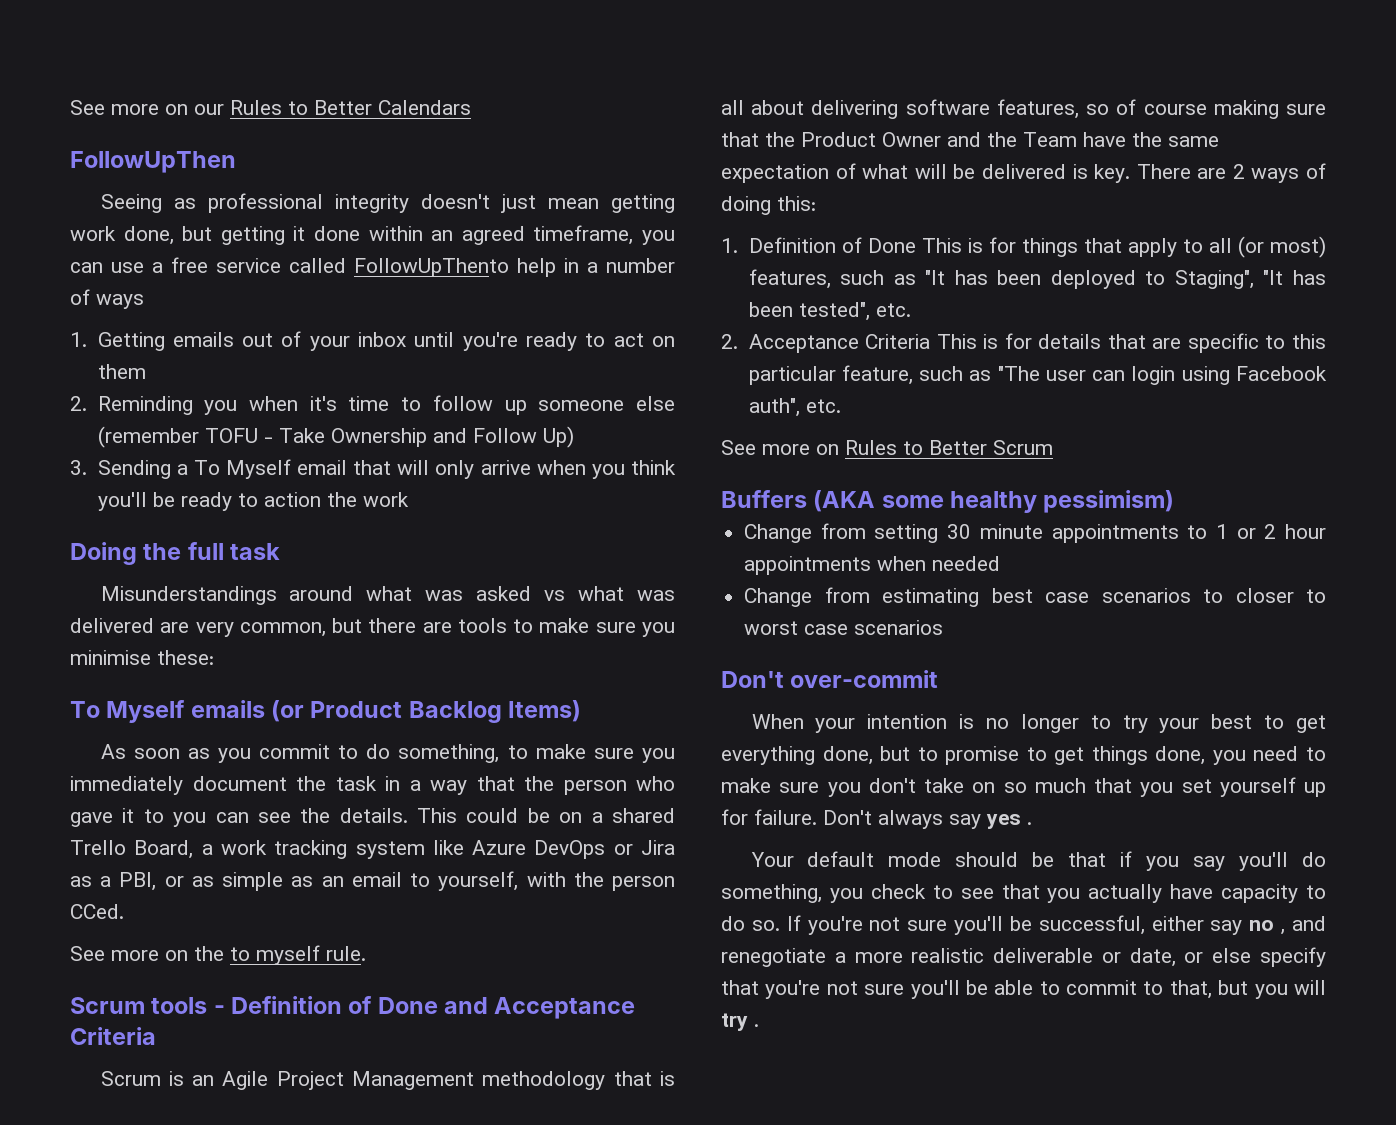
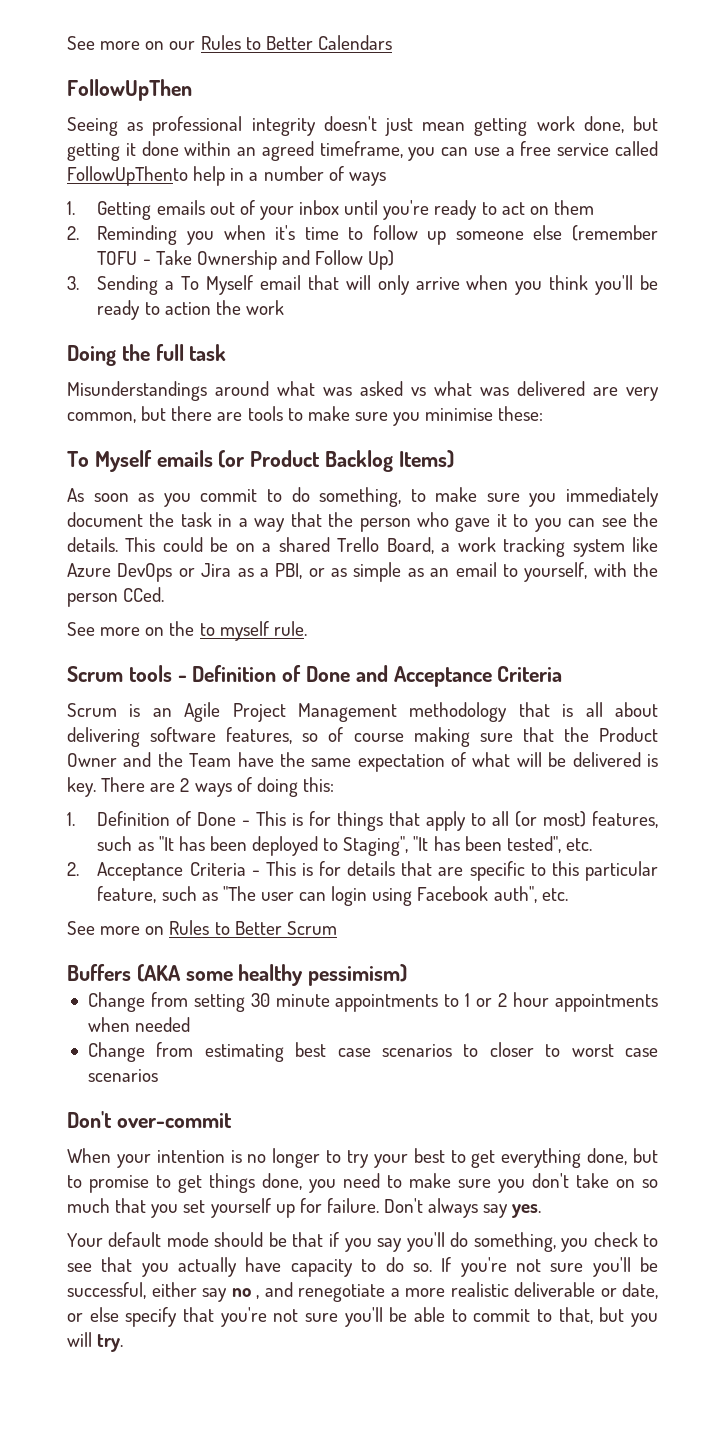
(916, 245) none -> [242,820,251,826] -
(931, 341) none -> [251,870,260,876] -
[986,814,1032,829] yes . -> [512,1204,542,1218] yes.
[721,1013,759,1031] try . -> [97,1334,124,1352] try.

